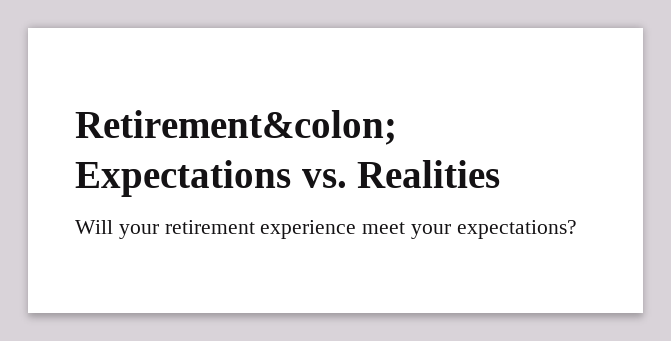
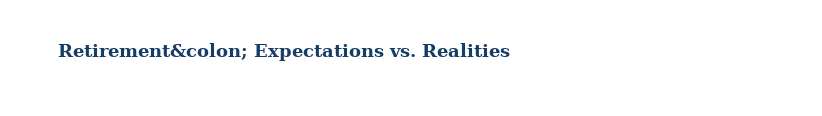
[75,220,577,239] // Will your retirement experience meet your expectations? -> (510, 50) none

